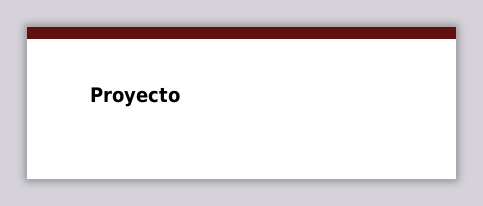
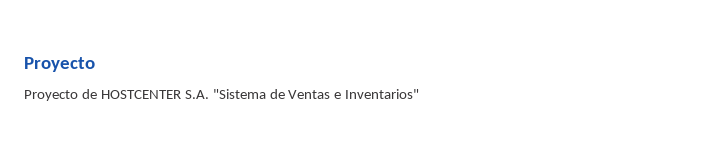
[90,87,180,107] Proyecto -> [24,57,95,72] [24,89,420,101] Proyecto // Proyecto de HOSTCENTER S.A. "Sistema de Ventas e Inventarios"

